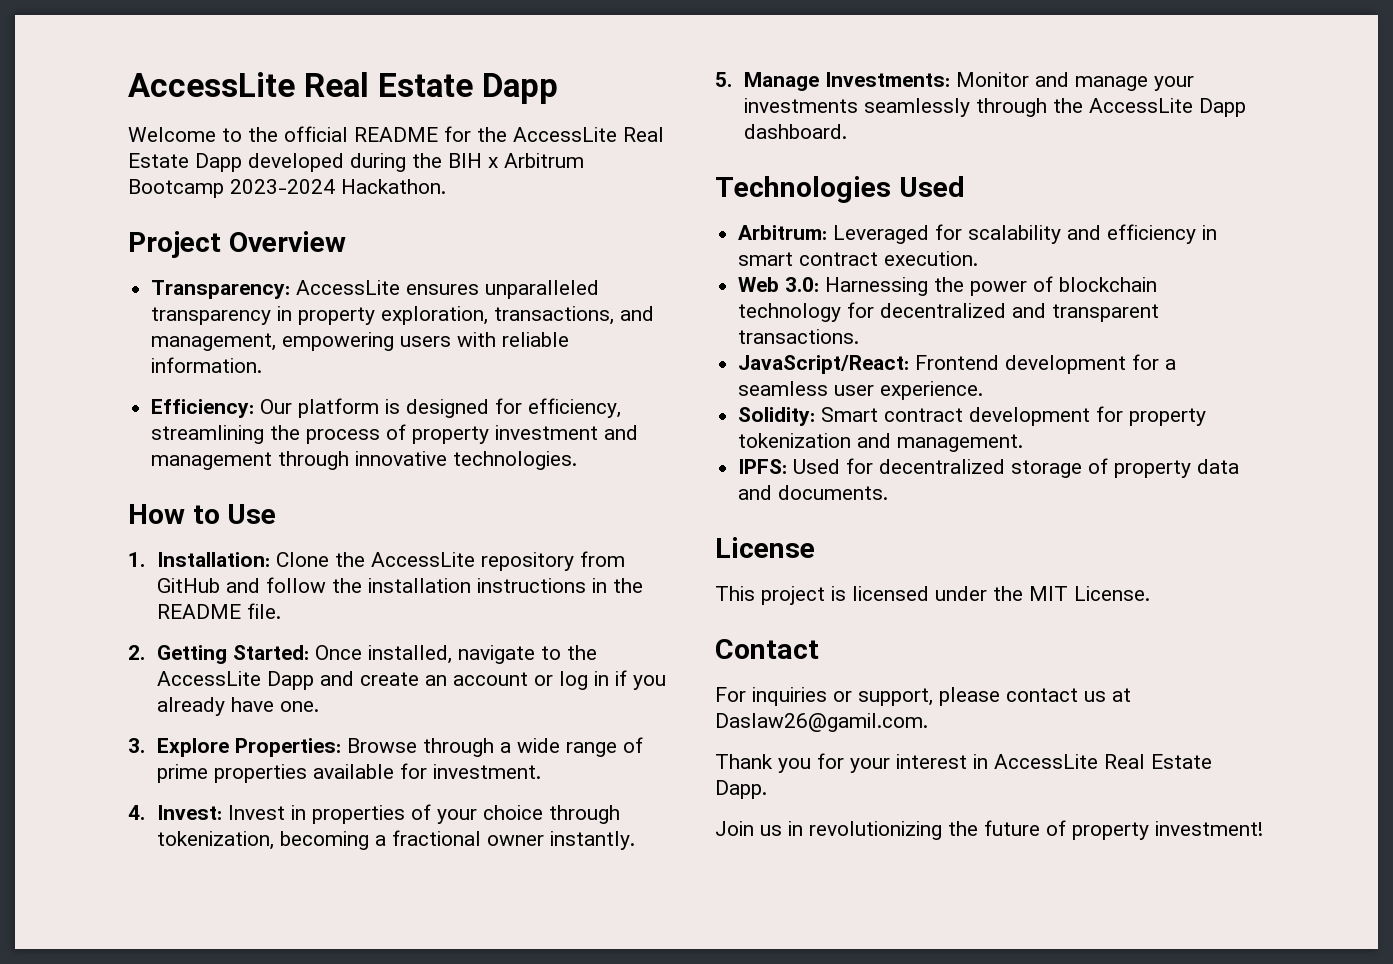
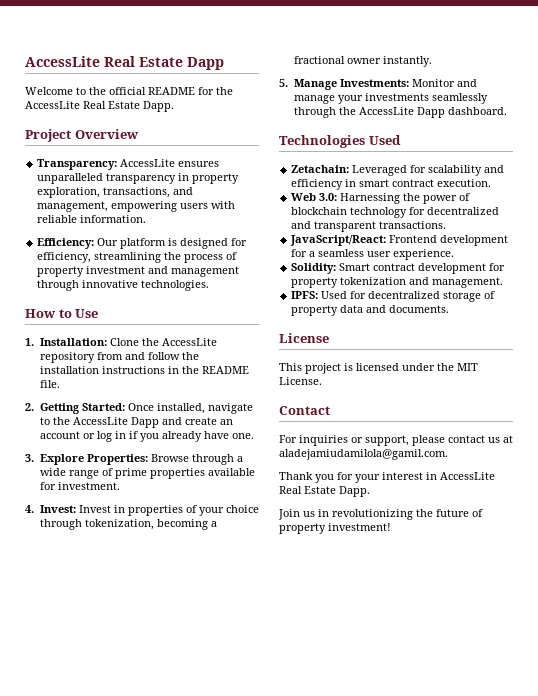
[195,153,584,172] [128,179,446,198] Dapp developed during the BIH x Arbitrum Bootcamp 2023-2024 Hackathon. -> [143,101,174,112] Dapp.
[156,578,220,593] GitHub -> (123, 356) none
[738,225,828,240] Arbitrum: -> [291,165,350,173] Zetachain:
[715,713,928,732] Daslaw26@gamil.com. -> [279,449,448,460] aladejamiudamilola@gamil.com.

